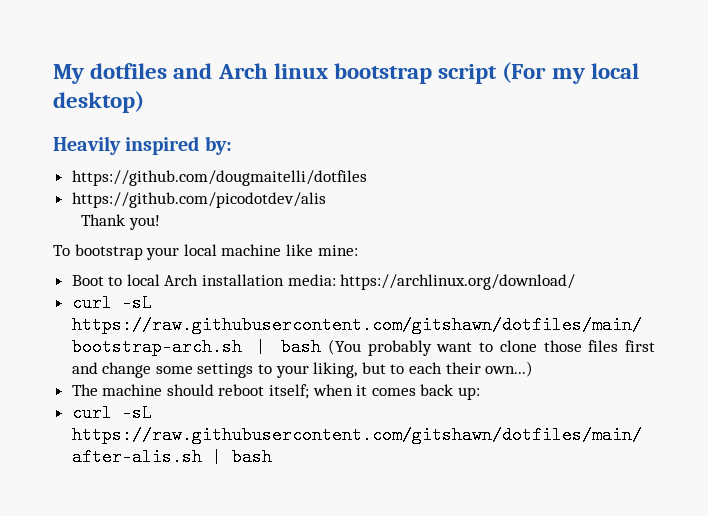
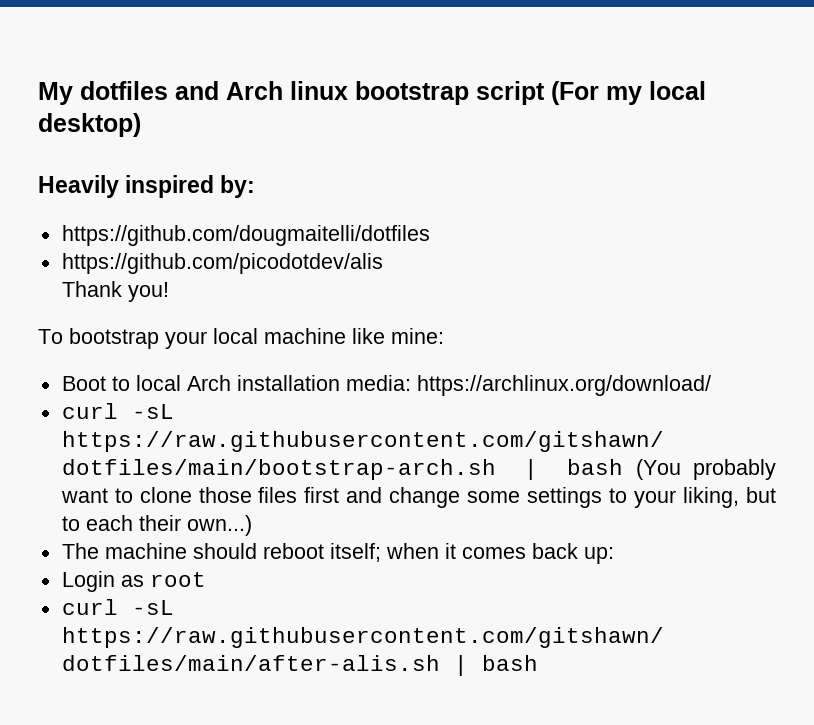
(481, 393) none -> [61,571,206,592] // Login as root

